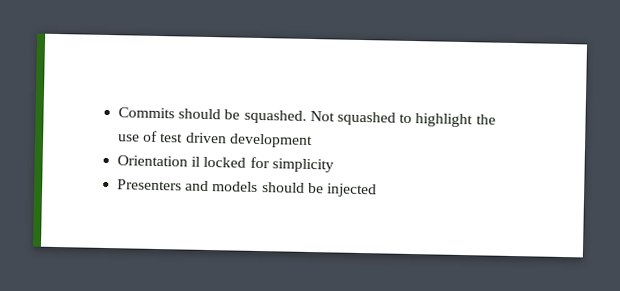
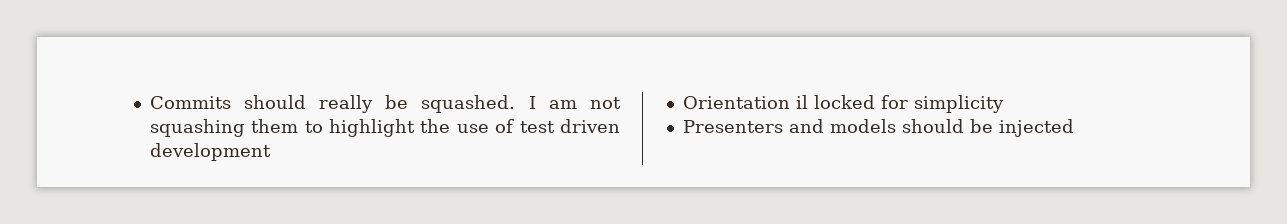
(222, 114) none -> [319,95,374,113] really
[309,110,396,126] Not squashed -> [528,96,621,109] [149,119,299,137] I am not squashing them

